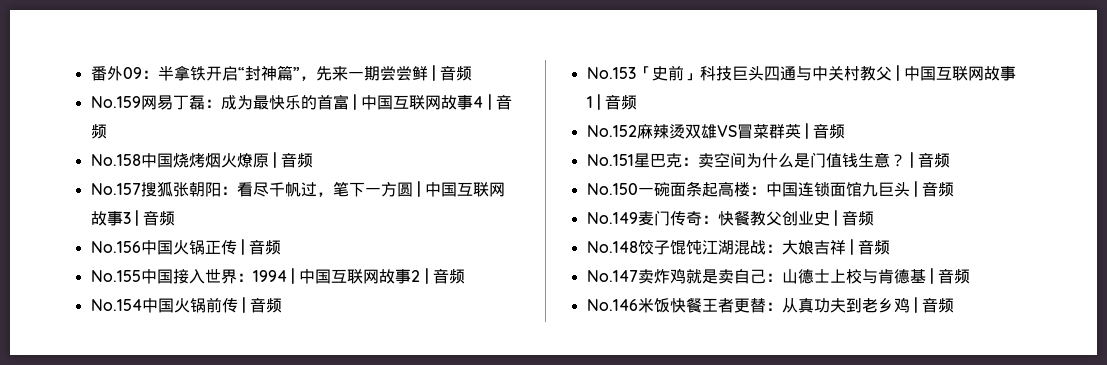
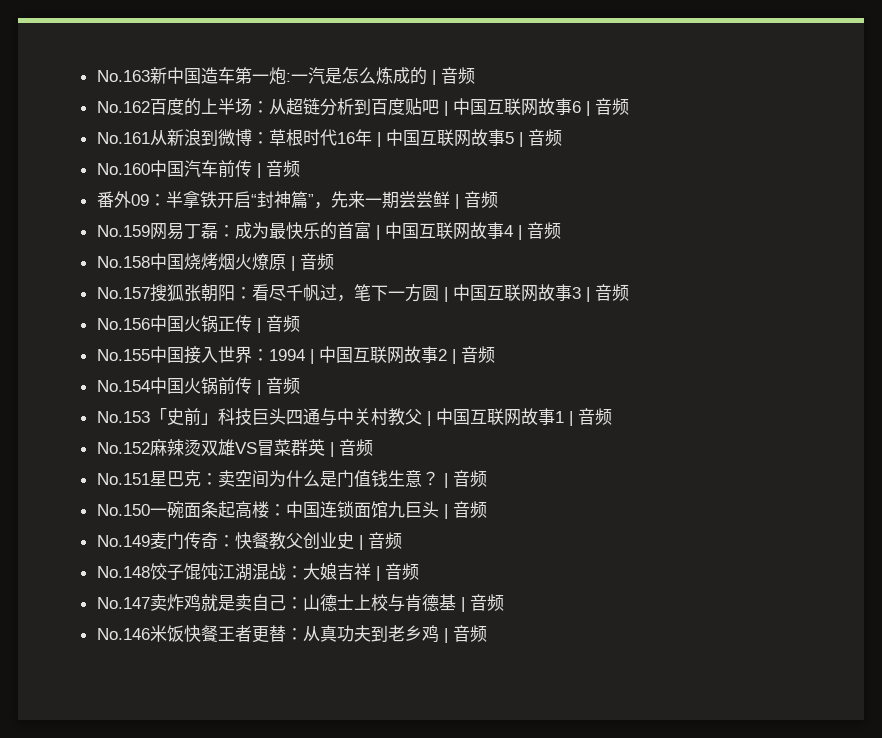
(90, 73) none -> [96,67,475,85] [96,98,629,116] [96,129,562,147] [96,160,300,178] No.163新中国造车第一炮:一汽是怎么炼成的 | 音频 // No.162百度的上半场：从超链分析到百度贴吧 | 中国互联网故事6 | 音频 // No.161从新浪到微博：草根时代16年 | 中国互联网故事5 | 音频 // No.160中国汽车前传 | 音频 //

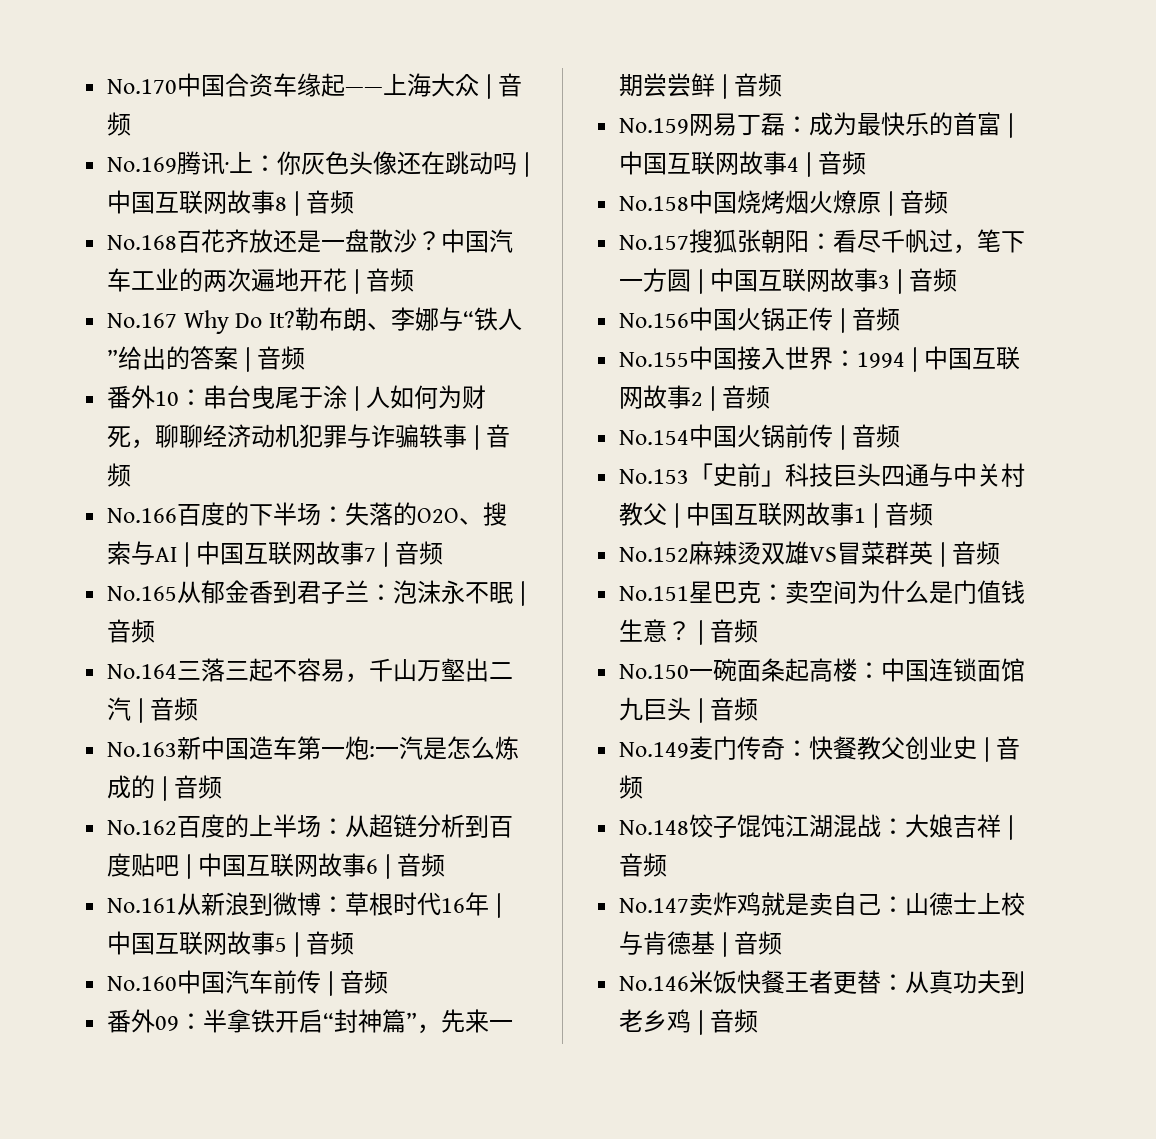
(96, 76) none -> [107,73,523,99] [107,112,132,136] [107,151,530,177] [107,190,355,216] [107,229,514,253] [107,268,415,294] [107,307,522,334] [107,346,306,372] [107,385,487,411] [107,424,511,450] [107,463,132,487] [107,502,508,526] [107,541,444,567] [107,580,526,606] [107,619,156,643] [107,658,514,683] [107,697,199,723] No.170中国合资车缘起——上海大众 | 音频 // No.169腾讯·上：你灰色头像还在跳动吗 | 中国互联网故事8 | 音频 // No.168百花齐放还是一盘散沙？中国汽车工业的两次遍地开花 | 音频 // No.167 Why Do It?勒布朗、李娜与“铁人”给出的答案 | 音频 // 番外10：串台曳尾于涂 | 人如何为财死，聊聊经济动机犯罪与诈骗轶事 | 音频 // No.166百度的下半场：失落的O2O、搜索与AI | 中国互联网故事7 | 音频 // No.165从郁金香到君子兰：泡沫永不眠 | 音频 // No.164三落三起不容易，千山万壑出二汽 | 音频 //

